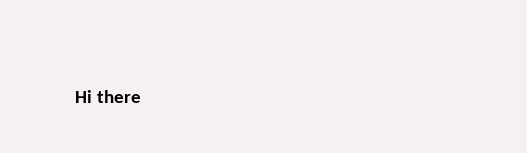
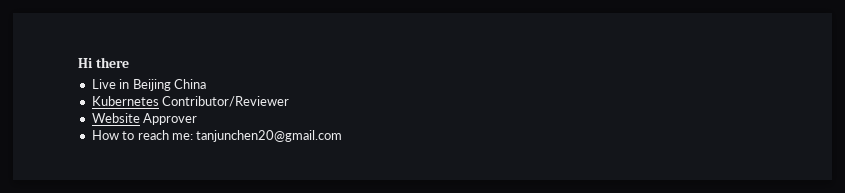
(142, 96) none -> [91,79,206,91] [91,96,290,107] [91,113,198,125] [91,130,343,142] // Live in Beijing China // Kubernetes Contributor/Reviewer // Website Approver // How to reach me: tanjunchen20@gmail.com

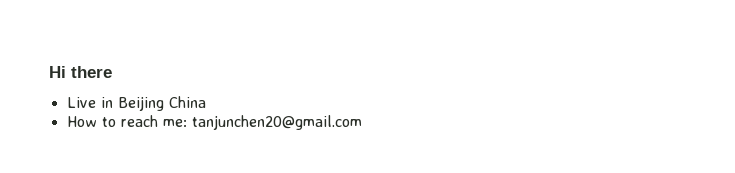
[91,96,290,107] [91,113,198,125] // Kubernetes Contributor/Reviewer // Website Approver -> (206, 102) none

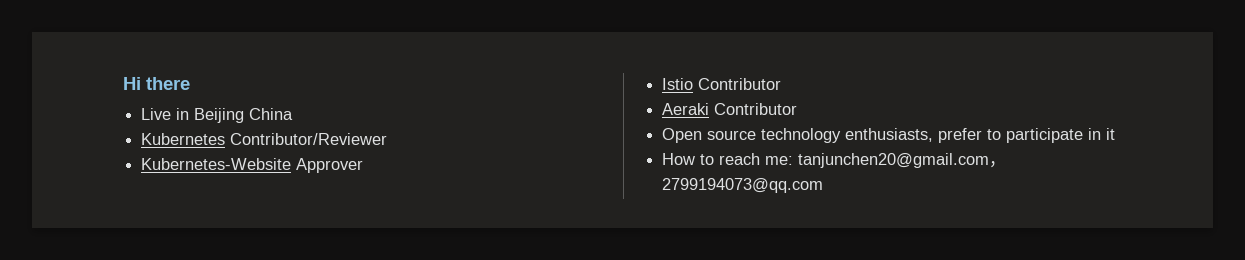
(206, 102) none -> [141,133,388,145] [141,158,364,173] [662,78,782,90] [662,103,798,115] [662,128,1116,143] // Kubernetes Contributor/Reviewer // Kubernetes-Website Approver // Istio Contributor // Aeraki Contributor // Open source technology enthusiasts, prefer to participate in it
(362, 122) none -> [989,161,1007,168] [662,178,824,193] ，2799194073@qq.com

